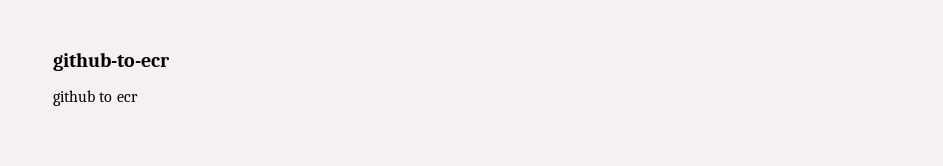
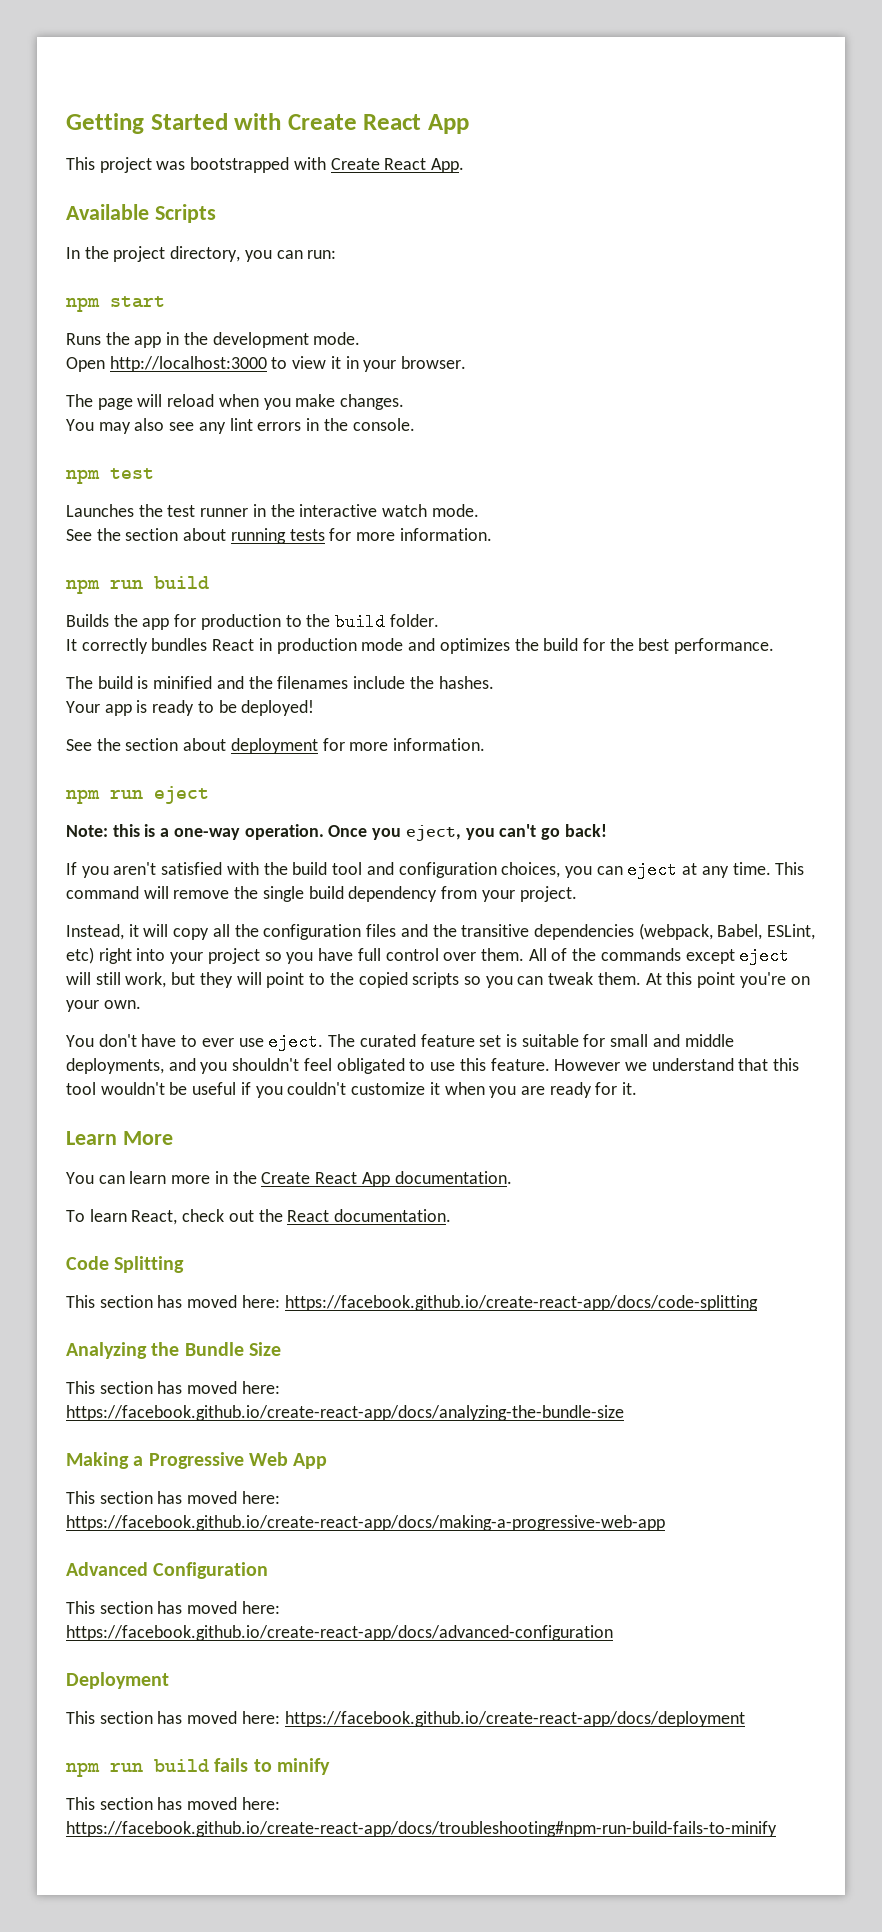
[53,52,170,71] [53,90,138,106] github-to-ecr // github to ecr -> [66,113,470,134] [66,157,465,173] [66,204,216,223] [66,246,337,262] [66,296,165,312] [66,332,361,348] [66,356,467,372] [66,394,405,410] [66,418,415,434] [66,468,154,484] [66,504,479,517] [66,528,492,544] [66,576,209,594] [66,613,439,631] [66,638,775,654] [66,676,494,689] [66,700,315,716] [66,738,486,754] [66,786,209,804] [66,824,607,841] [66,861,805,879] [66,886,577,902] [66,923,816,940] [66,947,790,965] [66,972,810,988] [66,1000,141,1012] [66,1033,734,1051] [66,1058,800,1074] [66,1082,638,1098] [66,1131,173,1145] [66,1171,512,1187] [66,1209,452,1225] [66,1256,185,1273] [66,1295,758,1311] [66,1342,281,1359] [66,1381,280,1394] [66,1405,624,1421] [66,1452,328,1469] [66,1491,280,1504] [66,1515,665,1531] [66,1562,269,1579] [66,1601,280,1614] [66,1625,613,1641] [66,1672,169,1689] [66,1711,745,1727] [66,1758,330,1777] [66,1797,280,1810] [66,1821,777,1837] Getting Started with Create React App // This project was bootstrapped with Create React App. // Available Scripts // In the project directory, you can run: // npm start // Runs the app in the development mode. // Open http://localhost:3000 to view it in your browser. // The page will reload when you make changes. // You may also see any lint errors in the console. // npm test // Launches the test runner in the interactive watch mode. // See the section about running tests for more information. // npm run build // Builds the app for production to the build folder. // It correctly bundles React in production mode and optimizes the build for the best performance. // The build is minified and the filenames include the hashes. // Your app is ready to be deployed! // See the section about deployment for more information. // npm run eject // Note: this is a one-way operation. Once you eject, you can't go back! // If you aren't satisfied with the build tool and configuration choices, you can eject at any time. This command will remove the single build dependency from your project. // Instead, it will copy all the configuration files and the transitive dependencies (webpack, Babel, ESLint, etc) right into your project so you have full control over them. All of the commands except eject will still work, but they will point to the copied scripts so you can tweak them. At this point you're on your own. // You don't have to ever use eject. The curated feature set is suitable for small and middle deployments, and you shouldn't feel obligated to use this feature. However we understand that this tool wouldn't be useful if you couldn't customize it when you are ready for it. // Learn More // You can learn more in the Create React App documentation. // To learn React, check out the React documentation. // Code Splitting // This section has moved here: https://facebook.github.io/create-react-app/docs/code-splitting // Analyzing the Bundle Size // This section has moved here: https://facebook.github.io/create-react-app/docs/analyzing-the-bundle-size // Making a Progressive Web App // This section has moved here: https://facebook.github.io/create-react-app/docs/making-a-progressive-web-app // Advanced Configuration // This section has moved here: https://facebook.github.io/create-react-app/docs/advanced-configuration // Deployment // This section has moved here: https://facebook.github.io/create-react-app/docs/deployment // npm run build fails to minify // This section has moved here: https://facebook.github.io/create-react-app/docs/troubleshooting#npm-run-build-fails-to-minify

